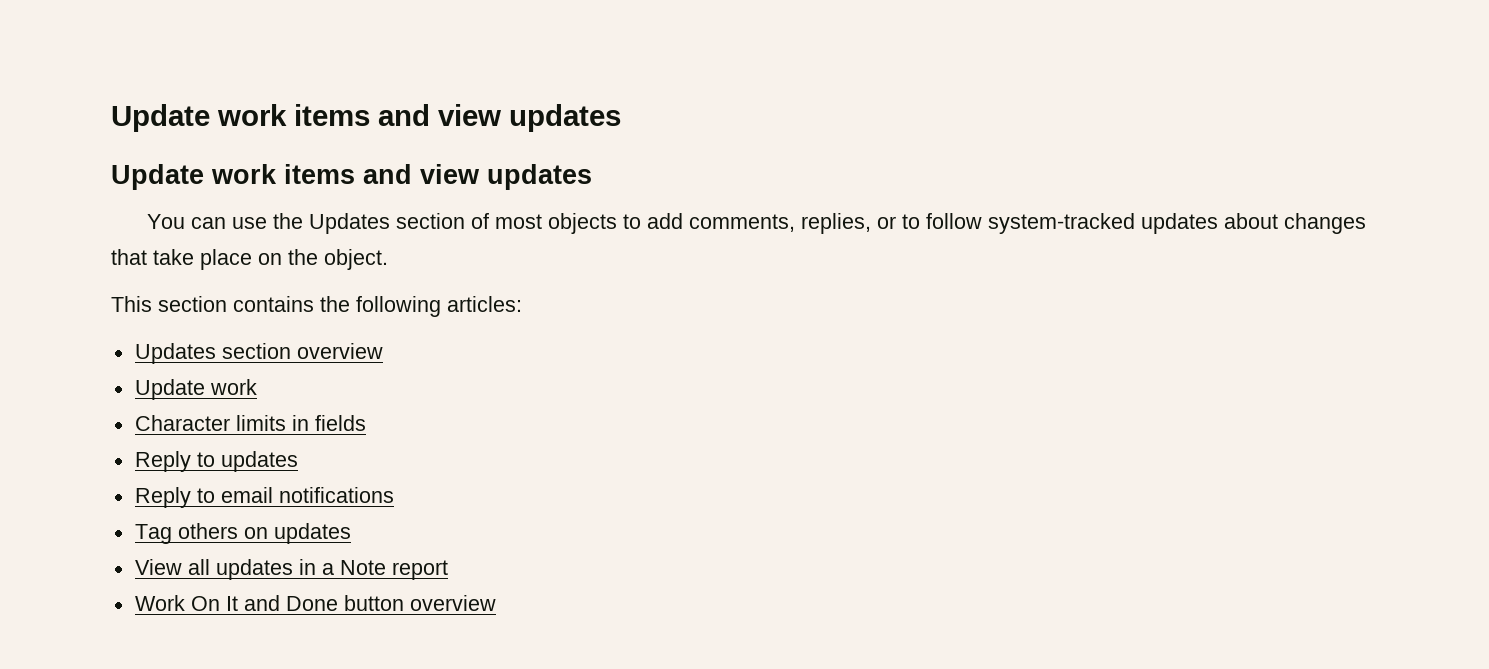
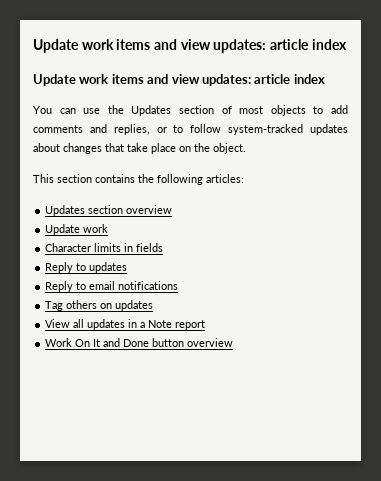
[111,104,621,132] [111,164,592,190] Update work items and view updates // Update work items and view updates -> [33,39,347,53] [33,74,325,86] Update work items and view updates: article index // Update work items and view updates: article index
[689,214,796,232] comments, -> [33,124,107,133] comments and

